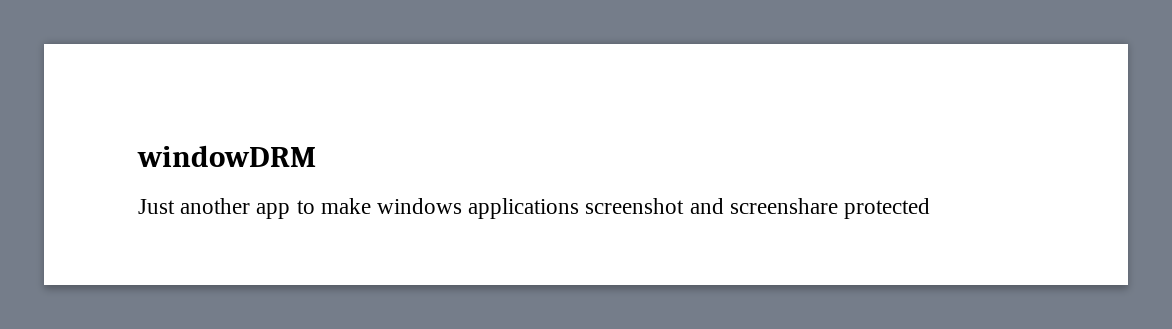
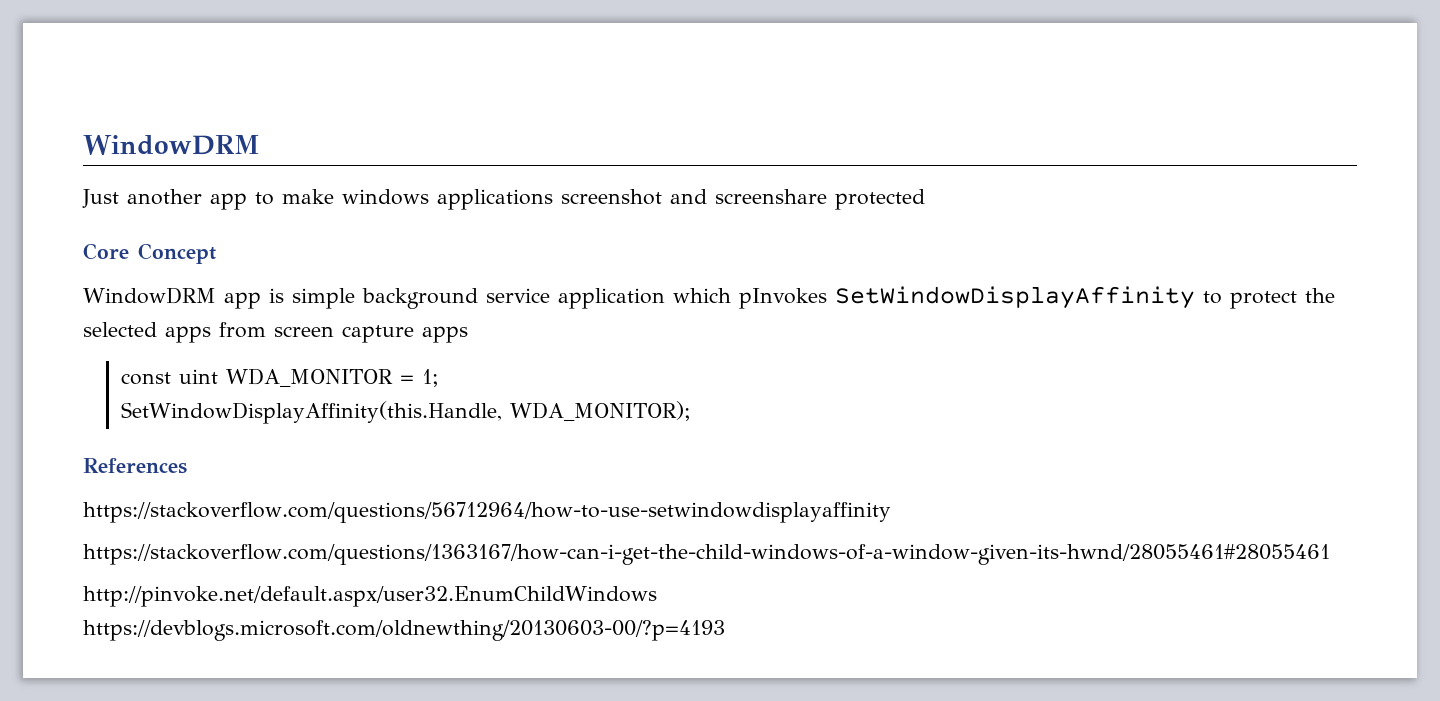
[137,145,316,167] windowDRM -> [83,135,260,155] WindowDRM
(931, 208) none -> [83,243,216,264] [83,286,1335,309] [83,322,468,343] [121,368,440,387] [121,401,692,424] [83,458,187,474] [83,502,891,523] [83,544,1330,565] [83,586,657,607] [83,620,725,641] // Core Concept // WindowDRM app is simple background service application which pInvokes SetWindowDisplayAffinity to protect the selected apps from screen capture apps // const uint WDA_MONITOR = 1; // SetWindowDisplayAffinity(this.Handle, WDA_MONITOR); // References // https://stackoverflow.com/questions/56712964/how-to-use-setwindowdisplayaffinity // https://stackoverflow.com/questions/1363167/how-can-i-get-the-child-windows-of-a-window-given-its-hwnd/28055461#28055461 // http://pinvoke.net/default.aspx/user32.EnumChildWindows // https://devblogs.microsoft.com/oldnewthing/20130603-00/?p=4193

